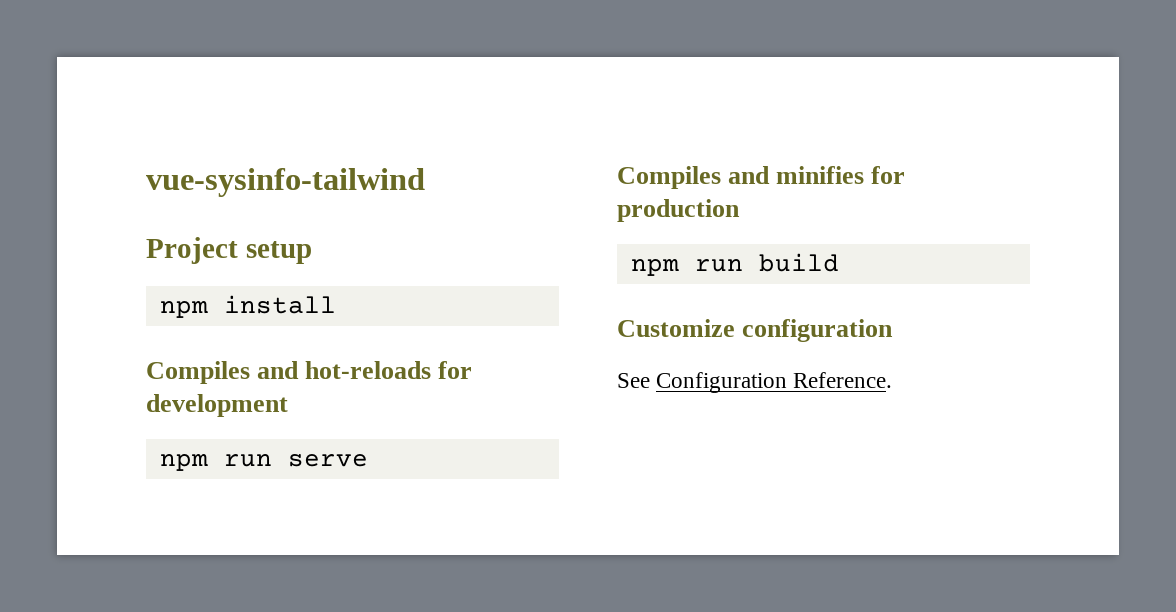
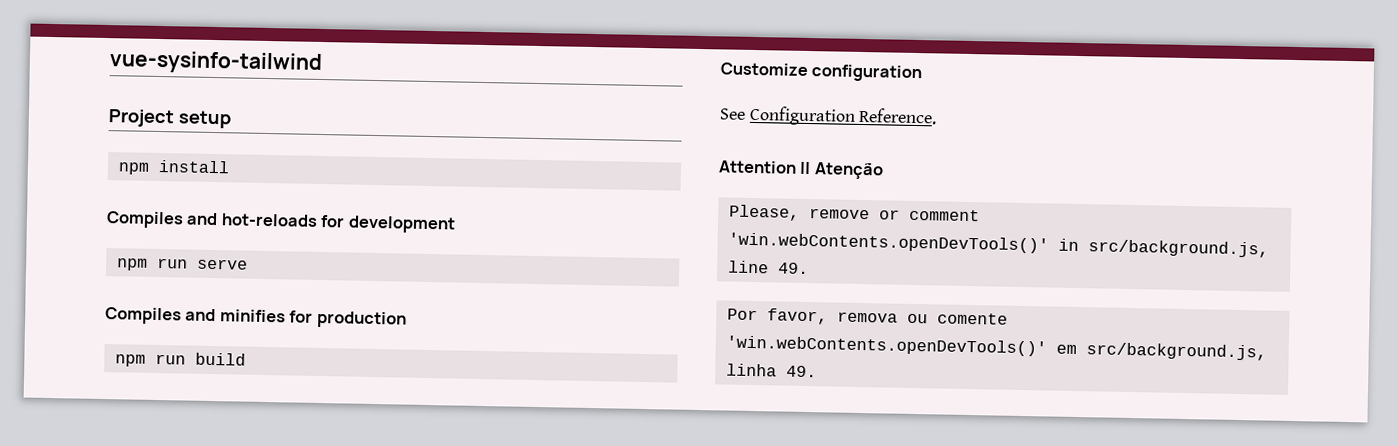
(893, 380) none -> [718,160,884,180] [728,204,980,222] [727,232,1269,258] [727,260,809,275] [726,308,1008,325] [725,335,1267,361] [725,363,817,378] // Attention || Atenção // Please, remove or comment 'win.webContents.openDevTools()' in src/background.js, line 49. // Por favor, remova ou comente 'win.webContents.openDevTools()' em src/background.js, linha 49.

